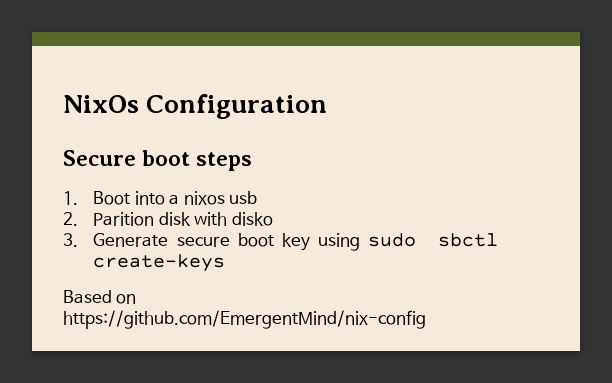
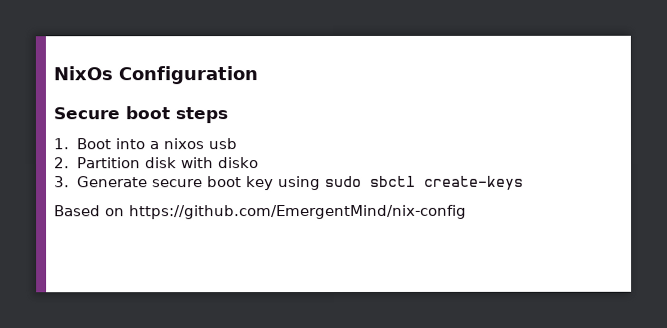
[93,212,155,226] Parition -> [75,157,141,169] Partition

